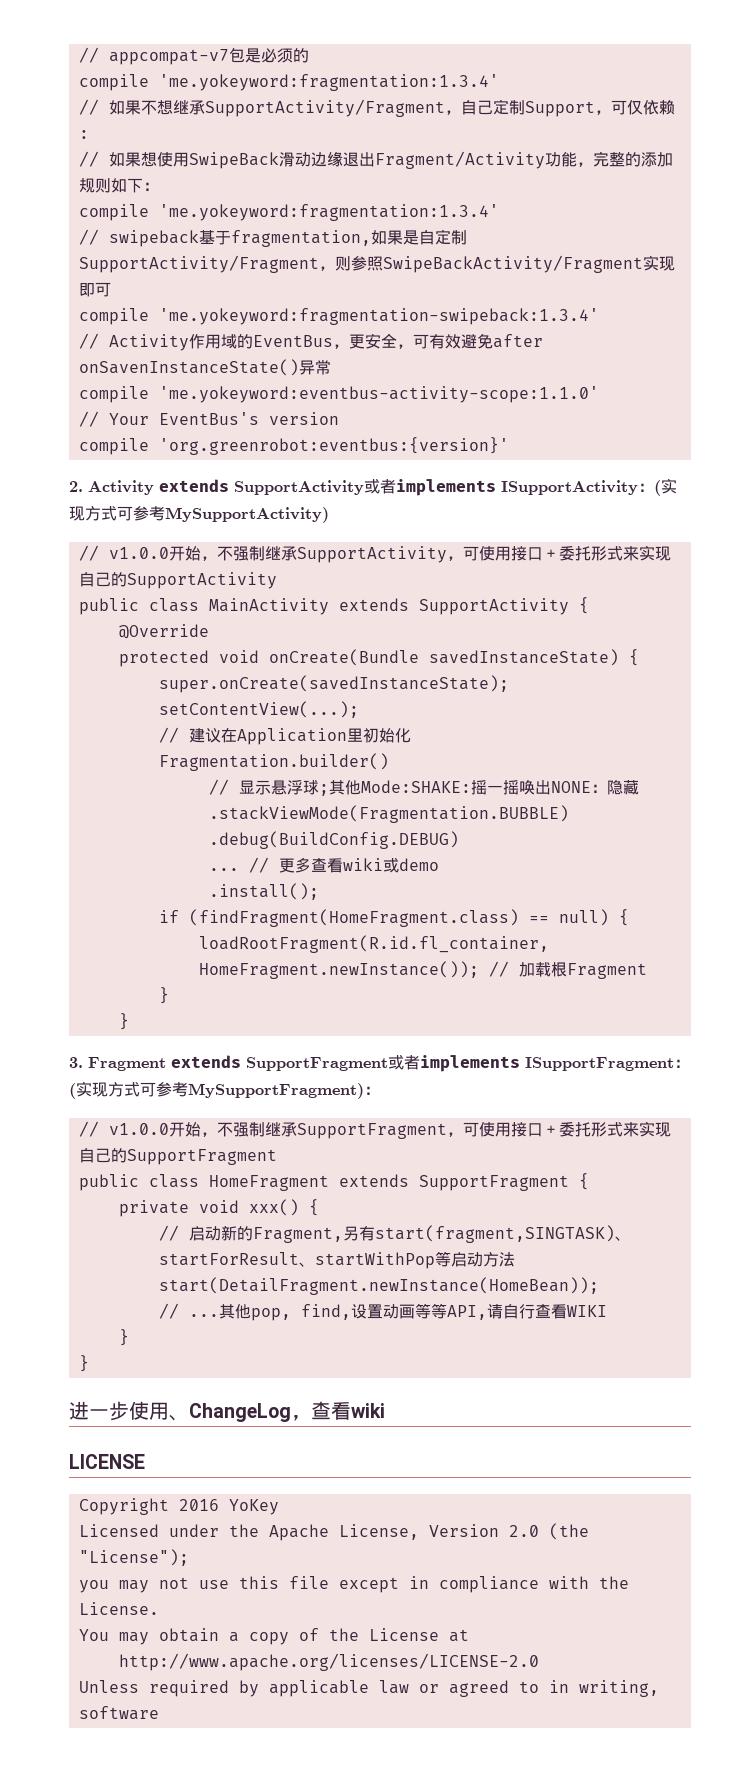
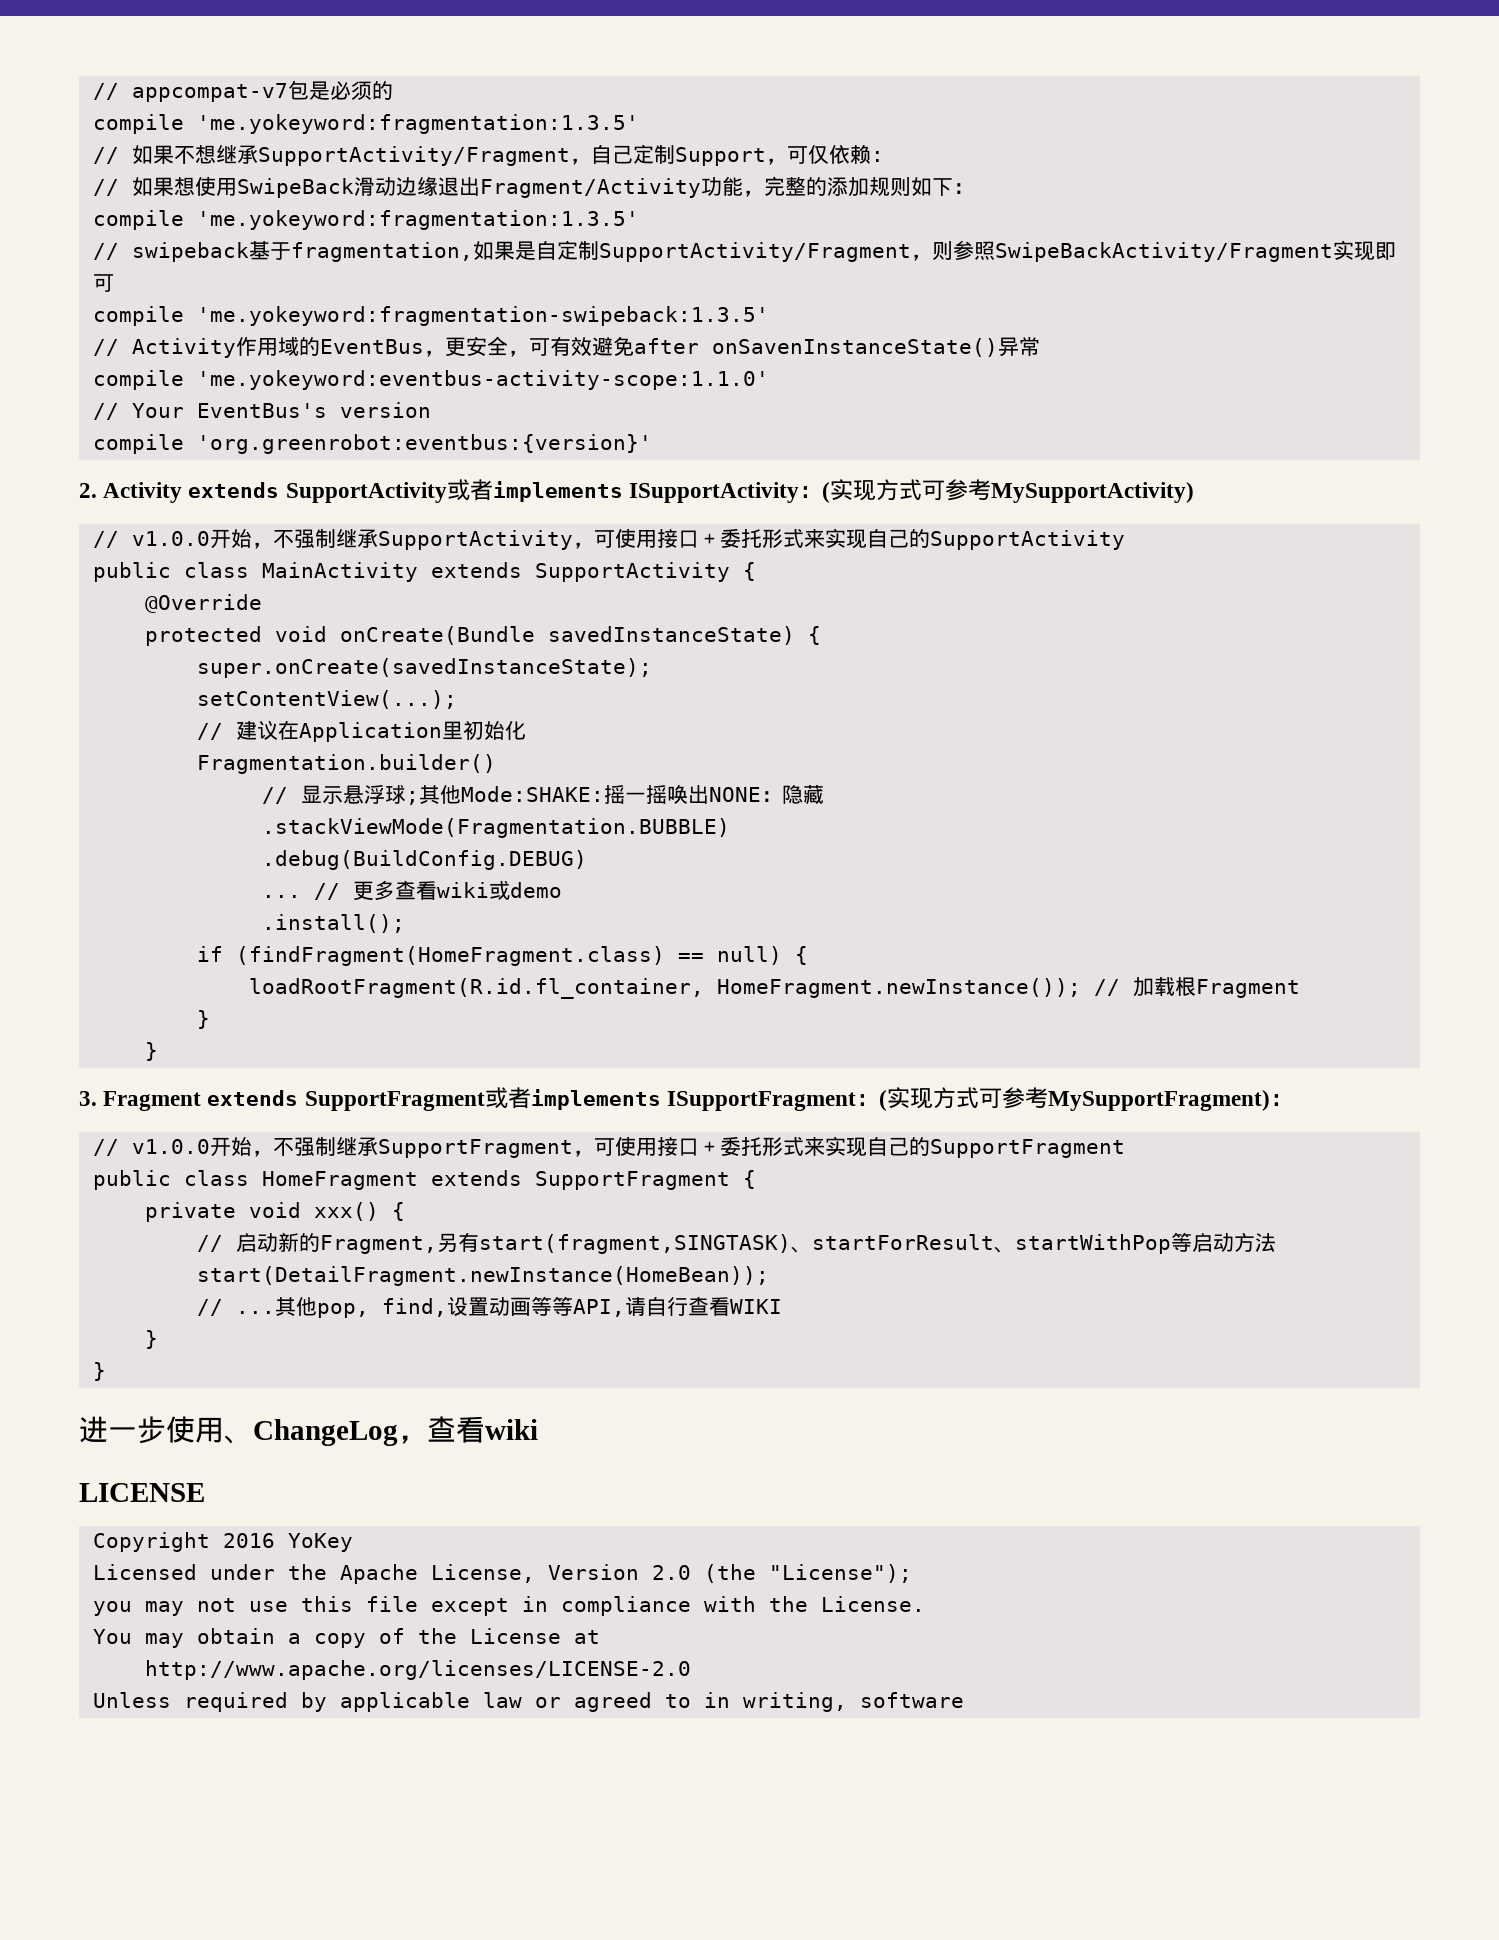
[158,74,499,91] 'me.yokeyword:fragmentation:1.3.4' -> [196,114,639,134] 'me.yokeyword:fragmentation:1.3.5'
[158,204,499,221] 'me.yokeyword:fragmentation:1.3.4' -> [196,210,639,230] 'me.yokeyword:fragmentation:1.3.5'
[158,308,599,325] 'me.yokeyword:fragmentation-swipeback:1.3.4' -> [196,306,769,326] 'me.yokeyword:fragmentation-swipeback:1.3.5'

